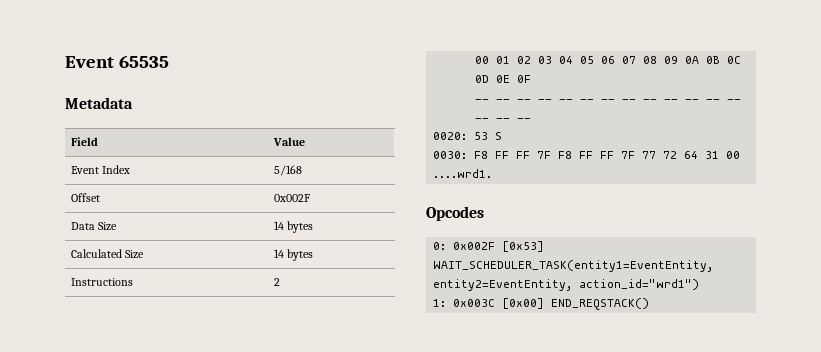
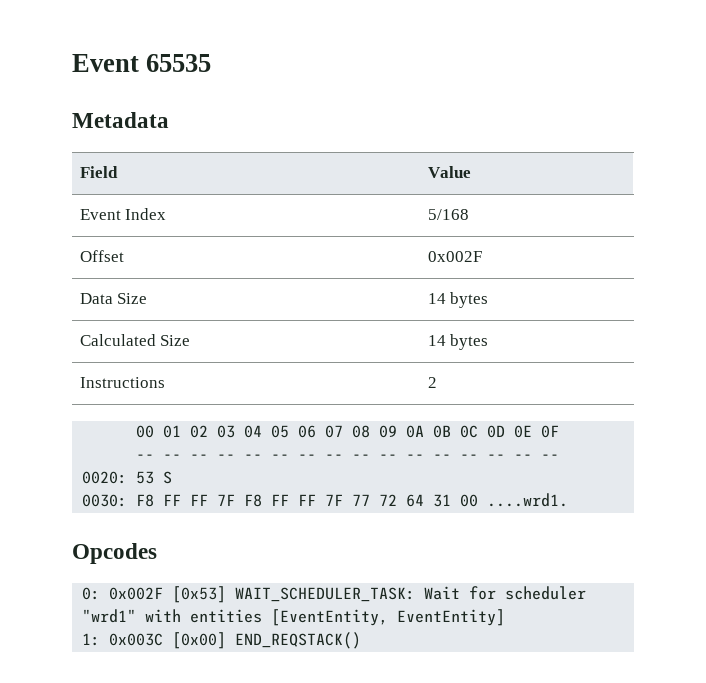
[433,260,714,272] [433,279,700,291] WAIT_SCHEDULER_TASK(entity1=EventEntity, entity2=EventEntity, action_id="wrd1") -> [235,586,587,602] [82,609,506,626] WAIT_SCHEDULER_TASK: Wait for scheduler "wrd1" with entities [EventEntity, EventEntity]

